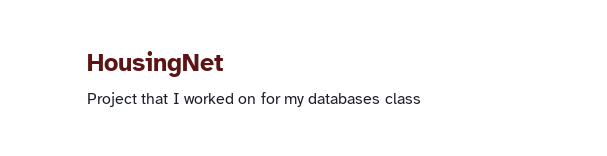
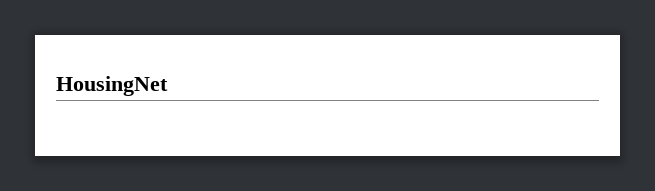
[87,92,421,107] // Project that I worked on for my databases class -> (168, 86) none

